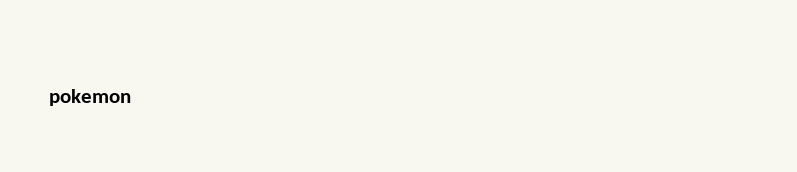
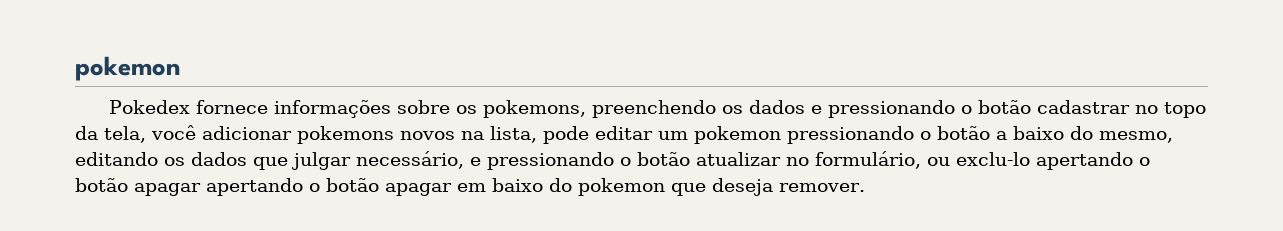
[49,89,131,106] pokemon -> [75,56,181,81] [108,100,1206,118] [75,125,1173,144] [75,151,1150,170] [75,178,865,196] pokemon // Pokedex fornece informações sobre os pokemons, preenchendo os dados e pressionando o botão cadastrar no topo da tela, você adicionar pokemons novos na lista, pode editar um pokemon pressionando o botão a baixo do mesmo, editando os dados que julgar necessário, e pressionando o botão atualizar no formulário, ou exclu-lo apertando o botão apagar apertando o botão apagar em baixo do pokemon que deseja remover.

